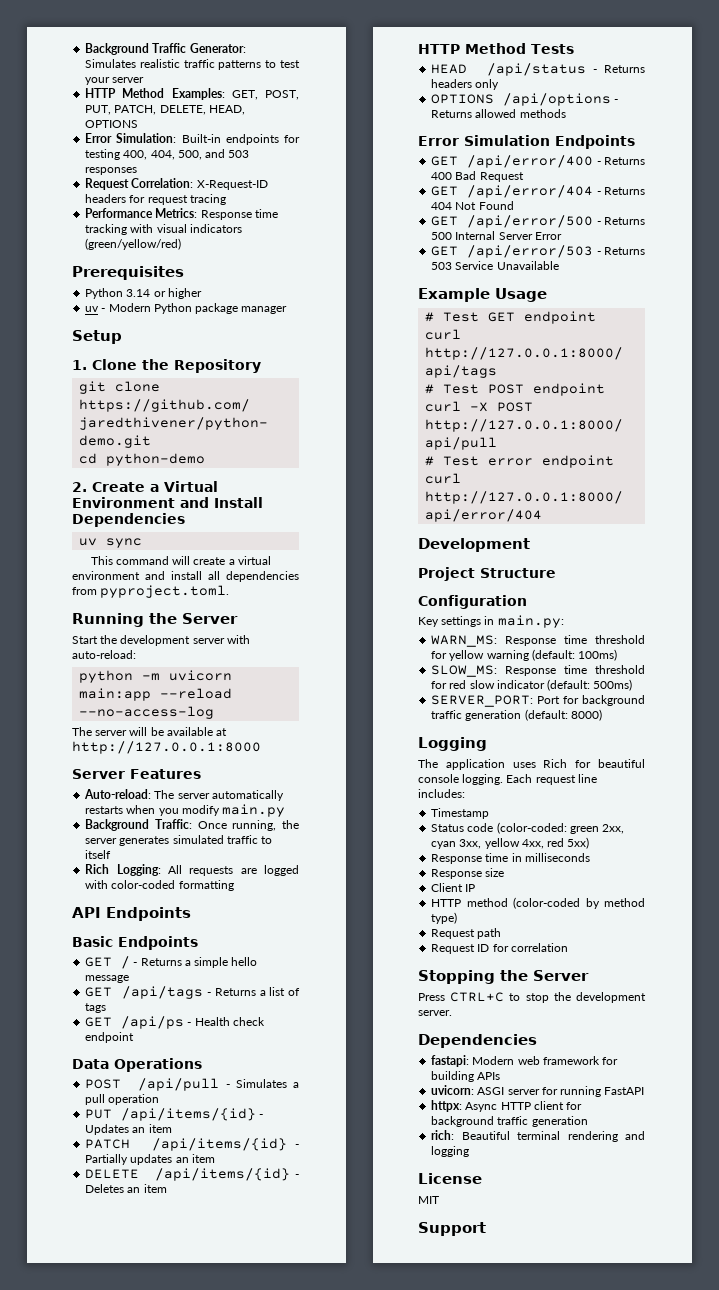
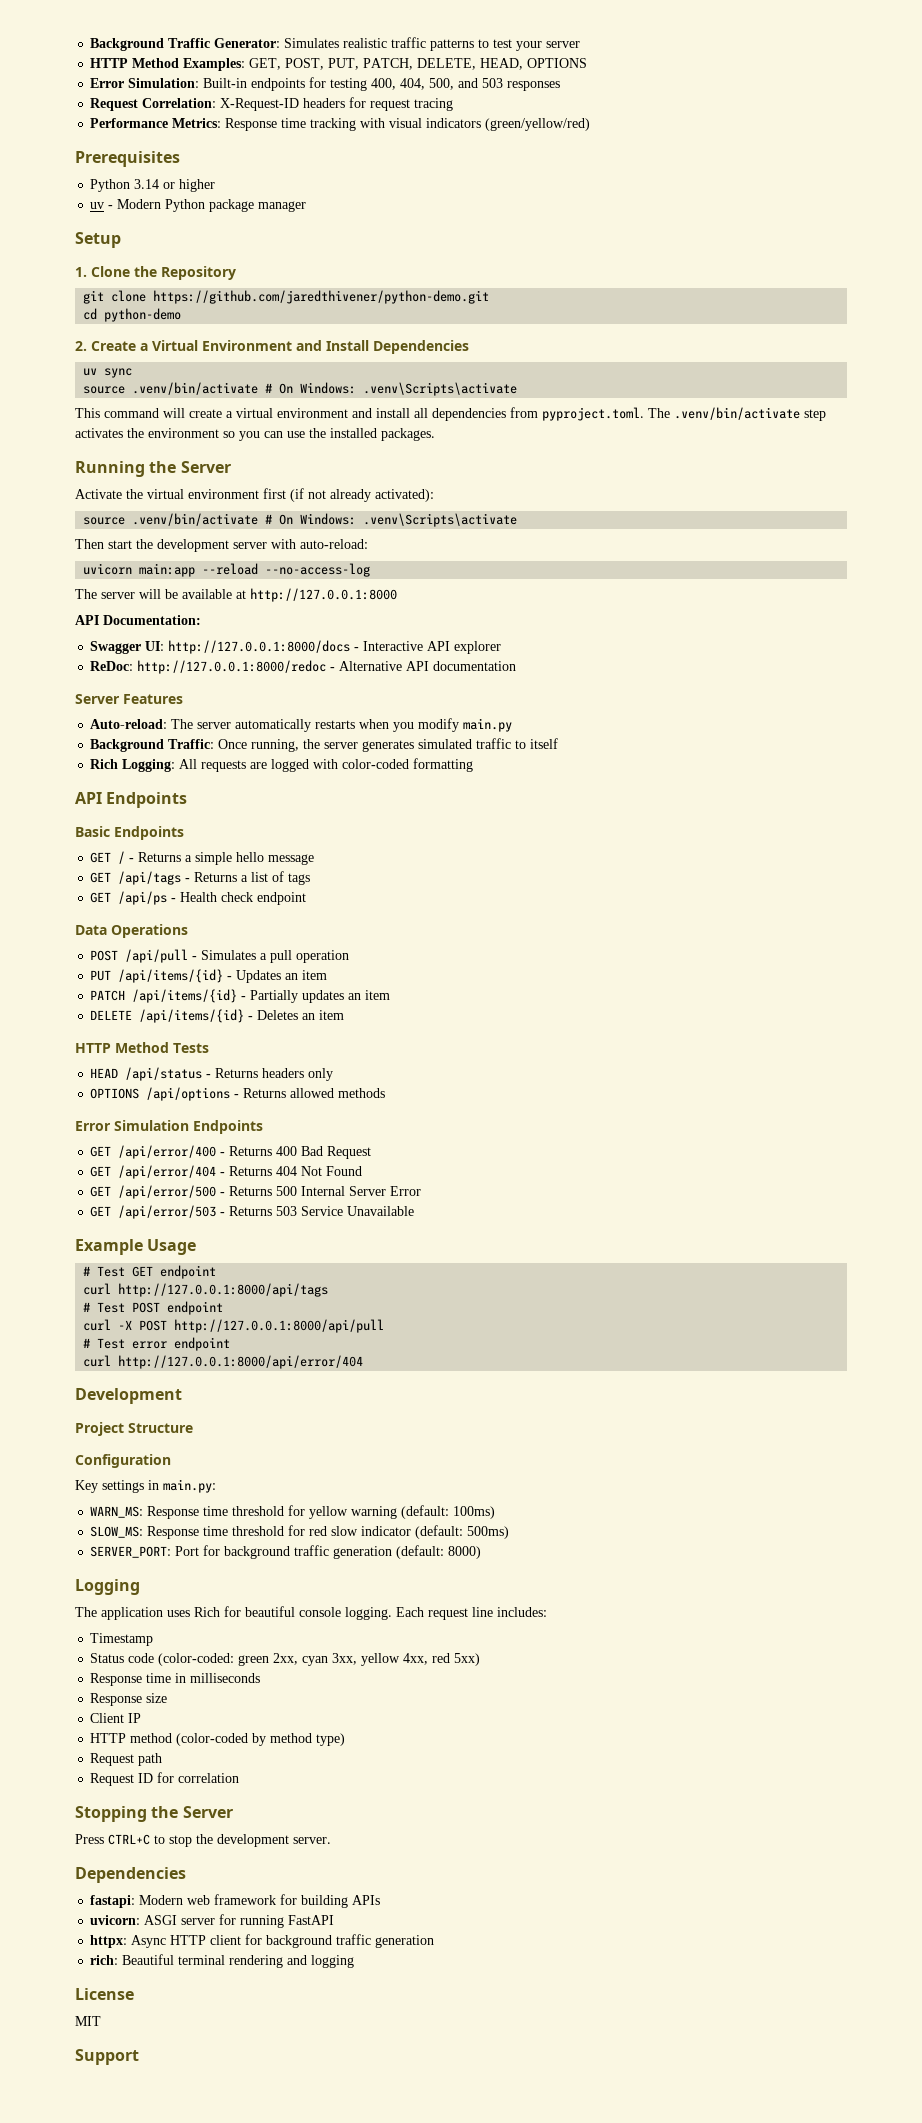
(143, 543) none -> [83,382,518,396] // source .venv/bin/activate # On Windows: .venv\Scripts\activate
[72,613,238,627] [72,636,98,644] // Running the Server // Start -> [648,407,826,421] [75,428,435,441] [75,461,231,477] [75,488,434,502] [83,513,518,527] [75,539,132,549] The .venv/bin/activate step activates the environment so you can use the installed packages. // Running the Server // Activate the virtual environment first (if not already activated): // source .venv/bin/activate # On Windows: .venv\Scripts\activate // Then start
[79,670,161,683] python -m -> (368, 544) none
(261, 747) none -> [75,615,201,625] [90,640,502,654] [90,660,517,674] // API Documentation: // Swagger UI: http://127.0.0.1:8000/docs - Interactive API explorer // ReDoc: http://127.0.0.1:8000/redoc - Alternative API documentation

